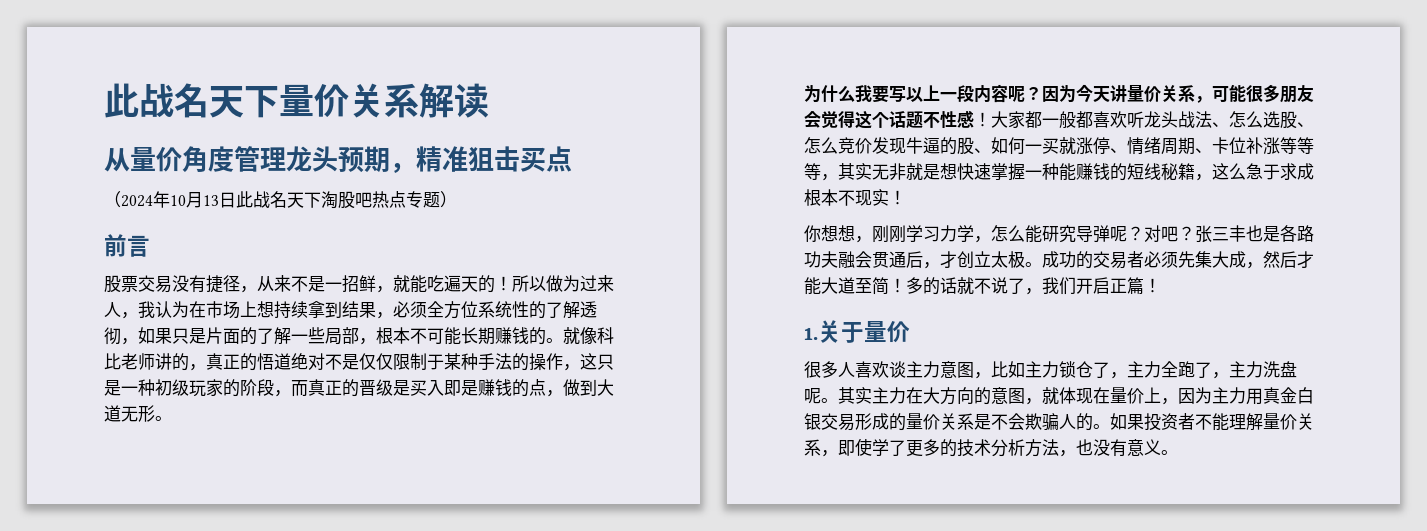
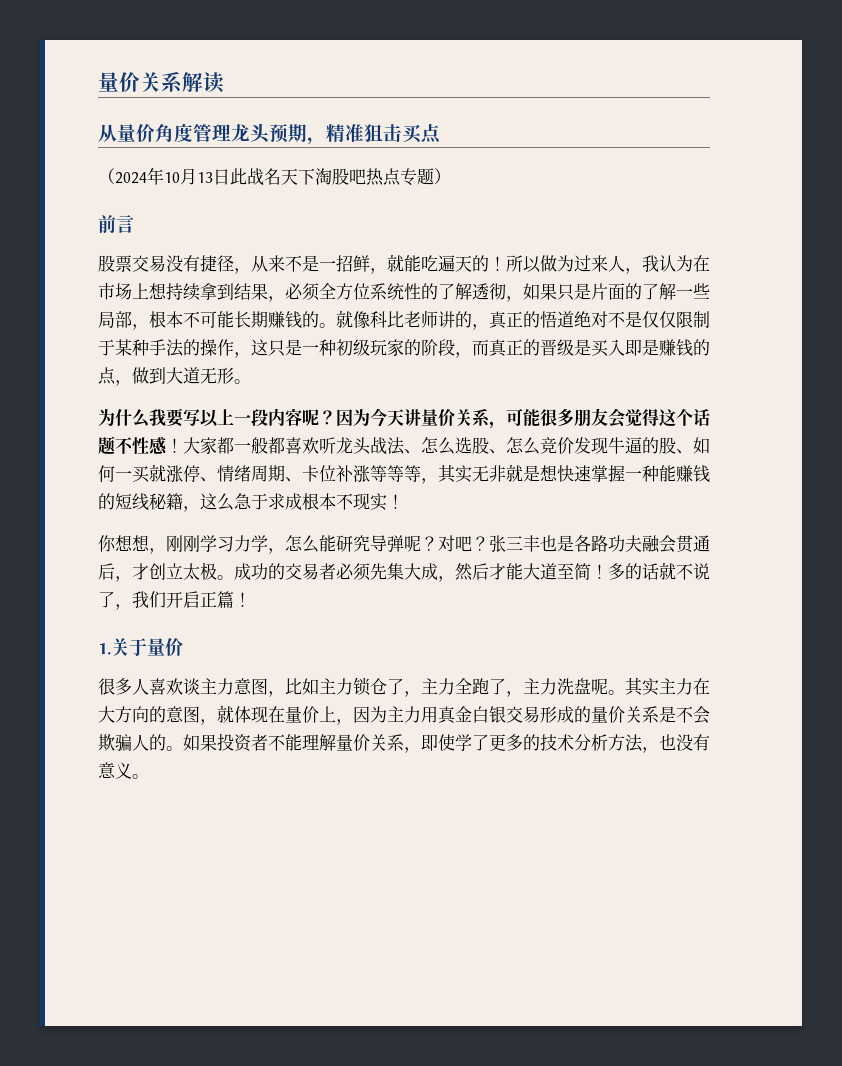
[104,83,279,118] 此战名天下 -> (98, 82) none

